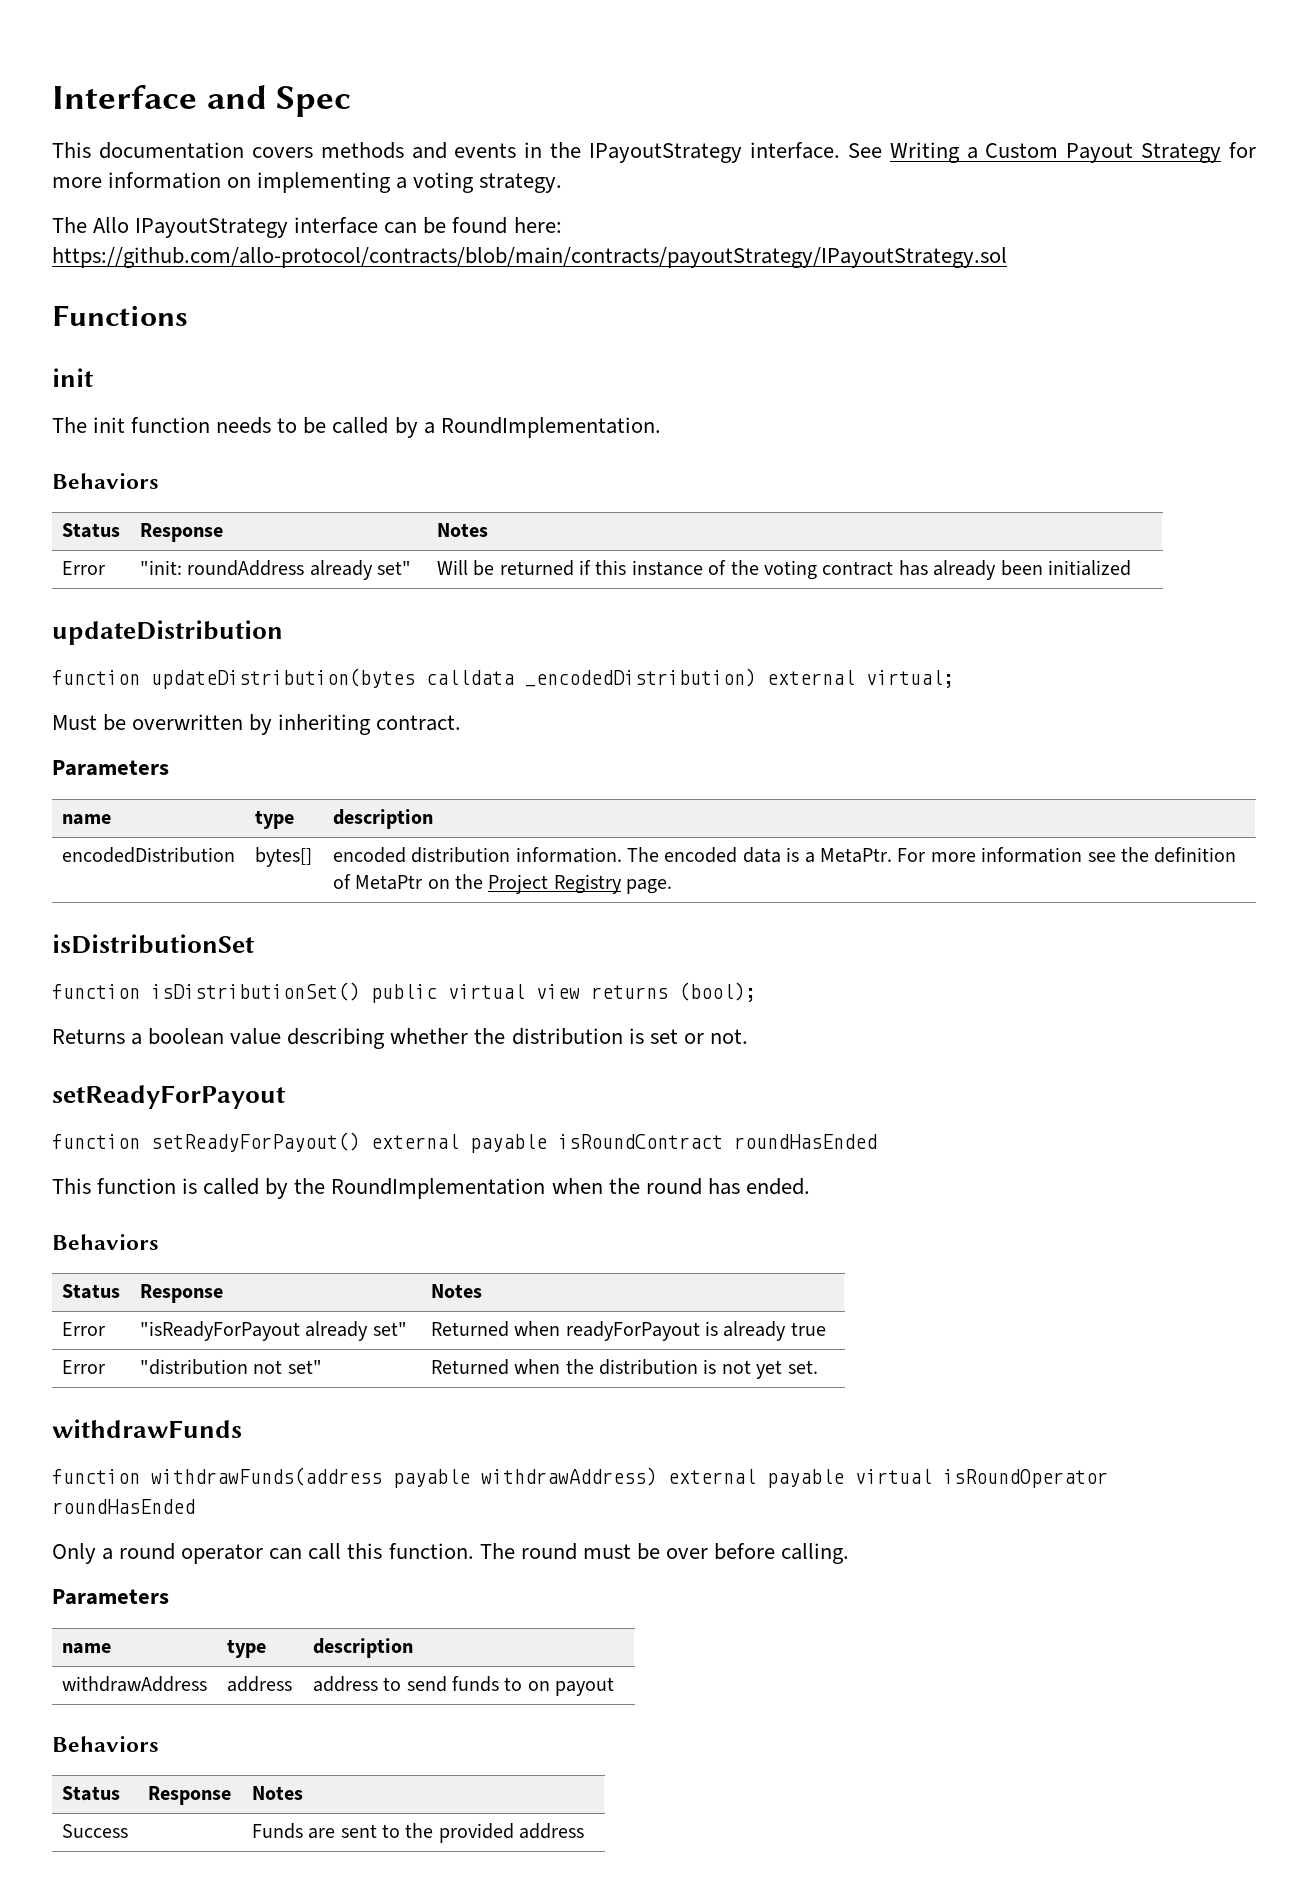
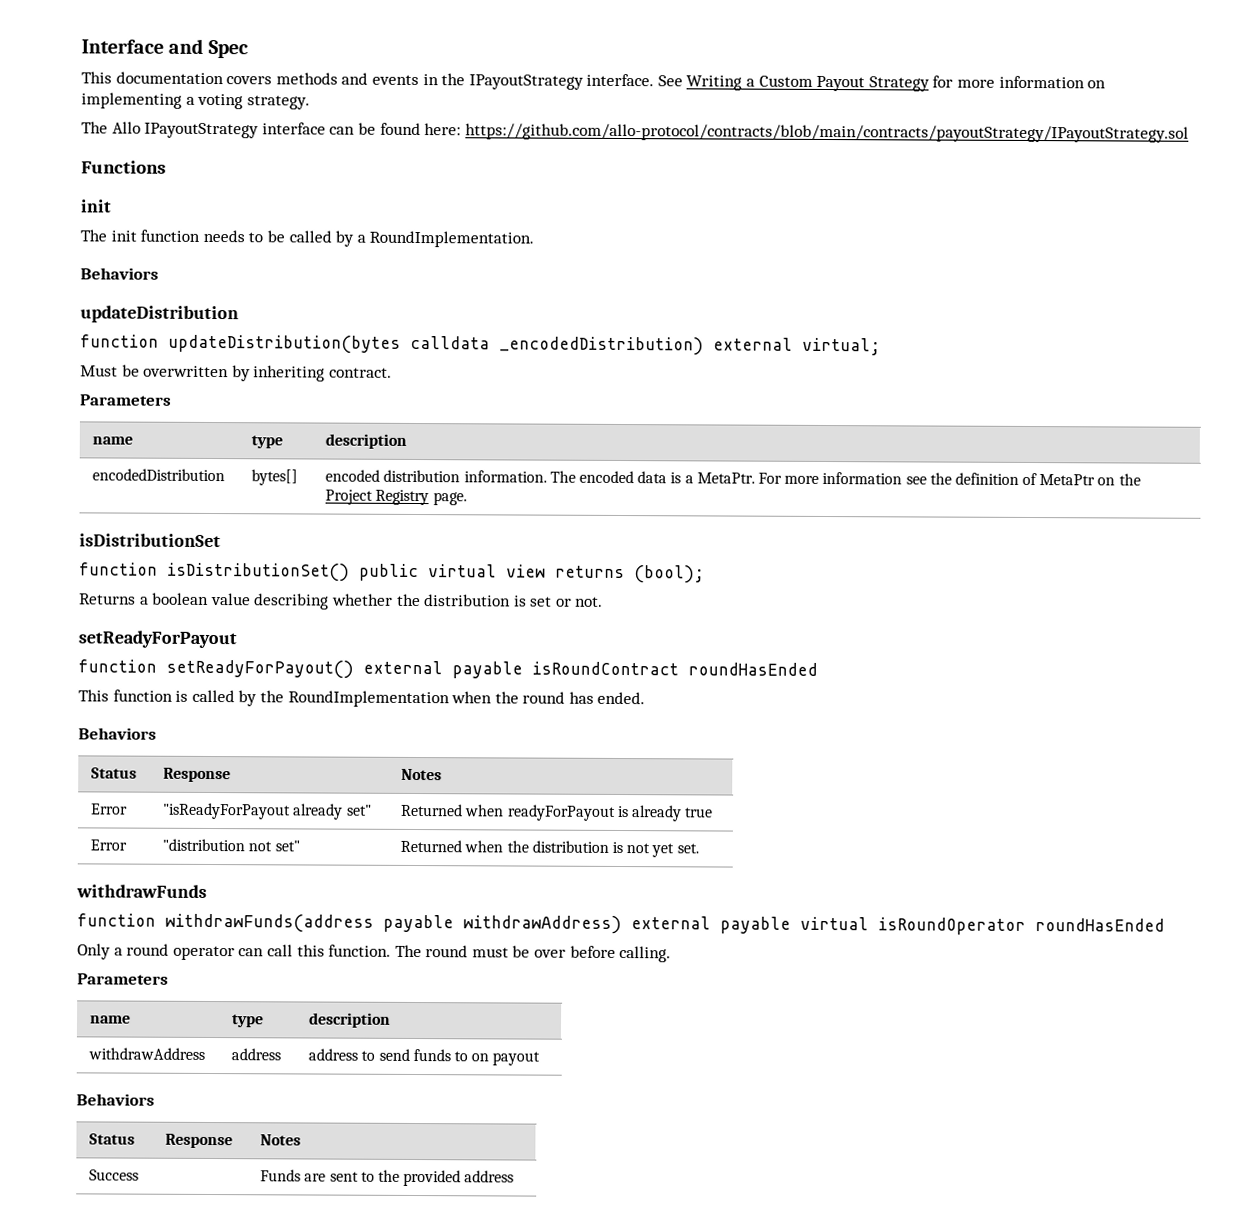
[61,523,120,538] [139,523,223,542] [436,523,488,537] [61,561,105,575] [139,560,411,580] [436,560,1131,580] // Status | Response | Notes // Error | "init: roundAddress already set" | Will be returned if this instance of the voting contract has already been initialized -> (159, 273) none

